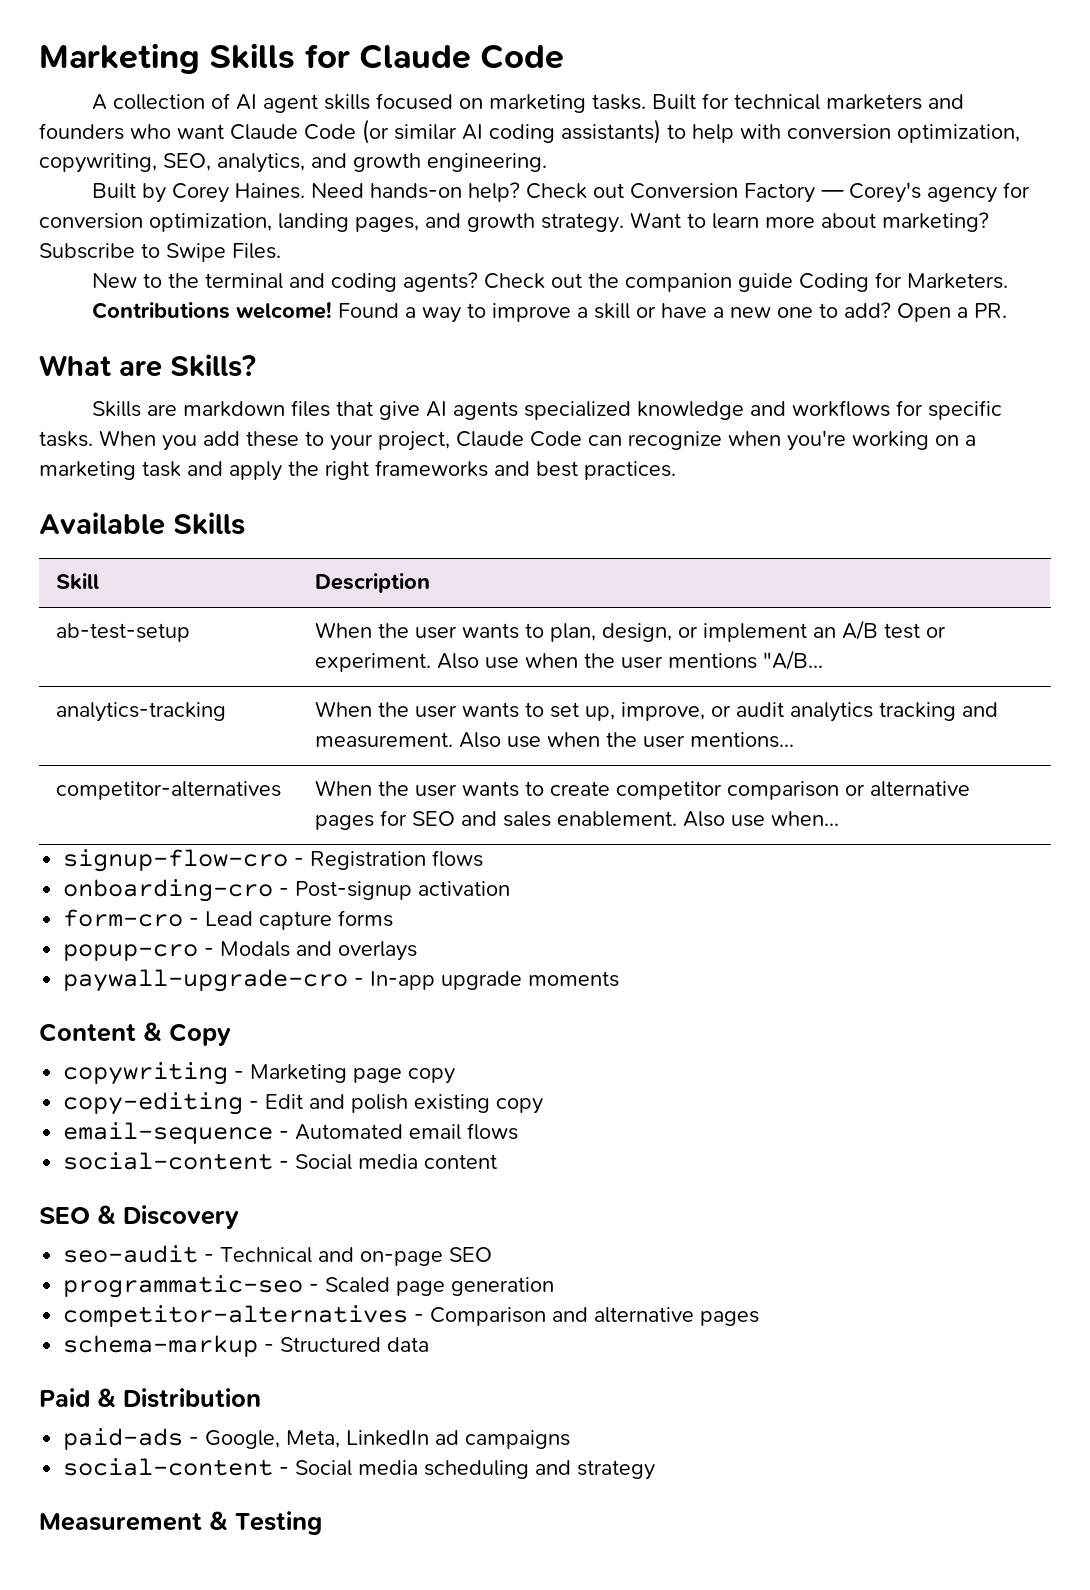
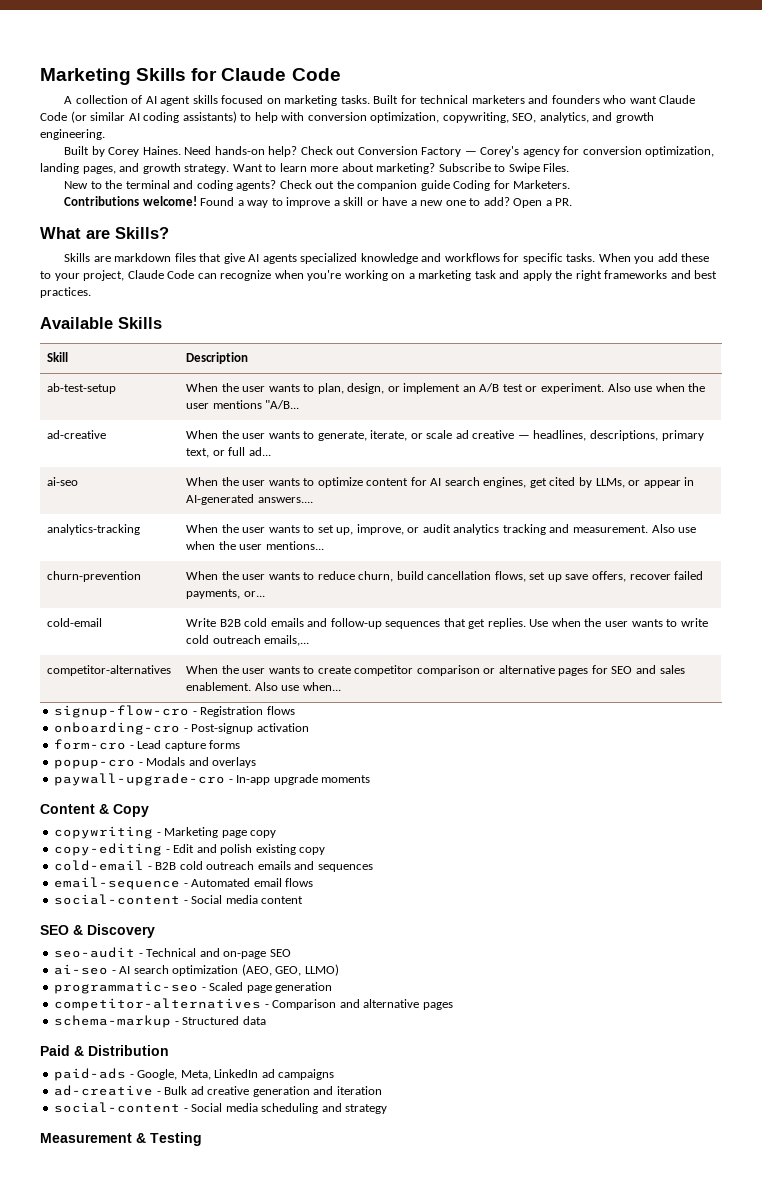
(823, 660) none -> [47,430,107,439] [186,430,704,441] [186,447,271,458] [47,477,79,486] [186,477,695,488] [186,494,313,505] // ad-creative | When the user wants to generate, iterate, or scale ad creative — headlines, descriptions, primary text, or full ad... // ai-seo | When the user wants to optimize content for AI search engines, get cited by LLMs, or appear in AI-generated answers....
(794, 740) none -> [47,571,142,582] [186,571,704,582] [186,589,265,599] [47,618,103,627] [186,618,708,629] [186,635,310,646] // churn-prevention | When the user wants to reduce churn, build cancellation flows, set up save offers, recover failed payments, or... // cold-email | Write B2B cold emails and follow-up sequences that get replies. Use when the user wants to write cold outreach emails,...
(544, 1106) none -> [54,860,373,872] // cold-email - B2B cold outreach emails and sequences
(493, 1254) none -> [54,964,339,976] // ai-seo - AI search optimization (AEO, GEO, LLMO)
(571, 1439) none -> [54,1085,382,1097] // ad-creative - Bulk ad creative generation and iteration

